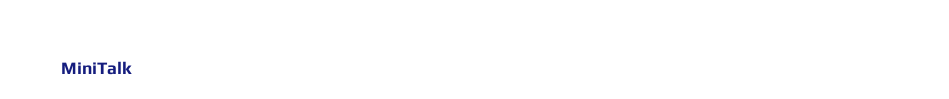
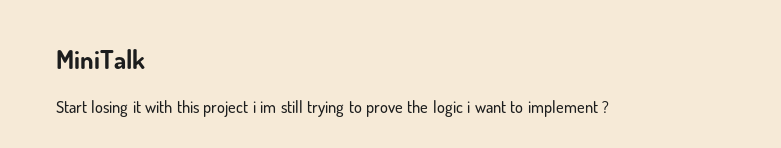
(132, 68) none -> [56,100,610,117] // Start losing it with this project i im still trying to prove the logic i want to implement ?

